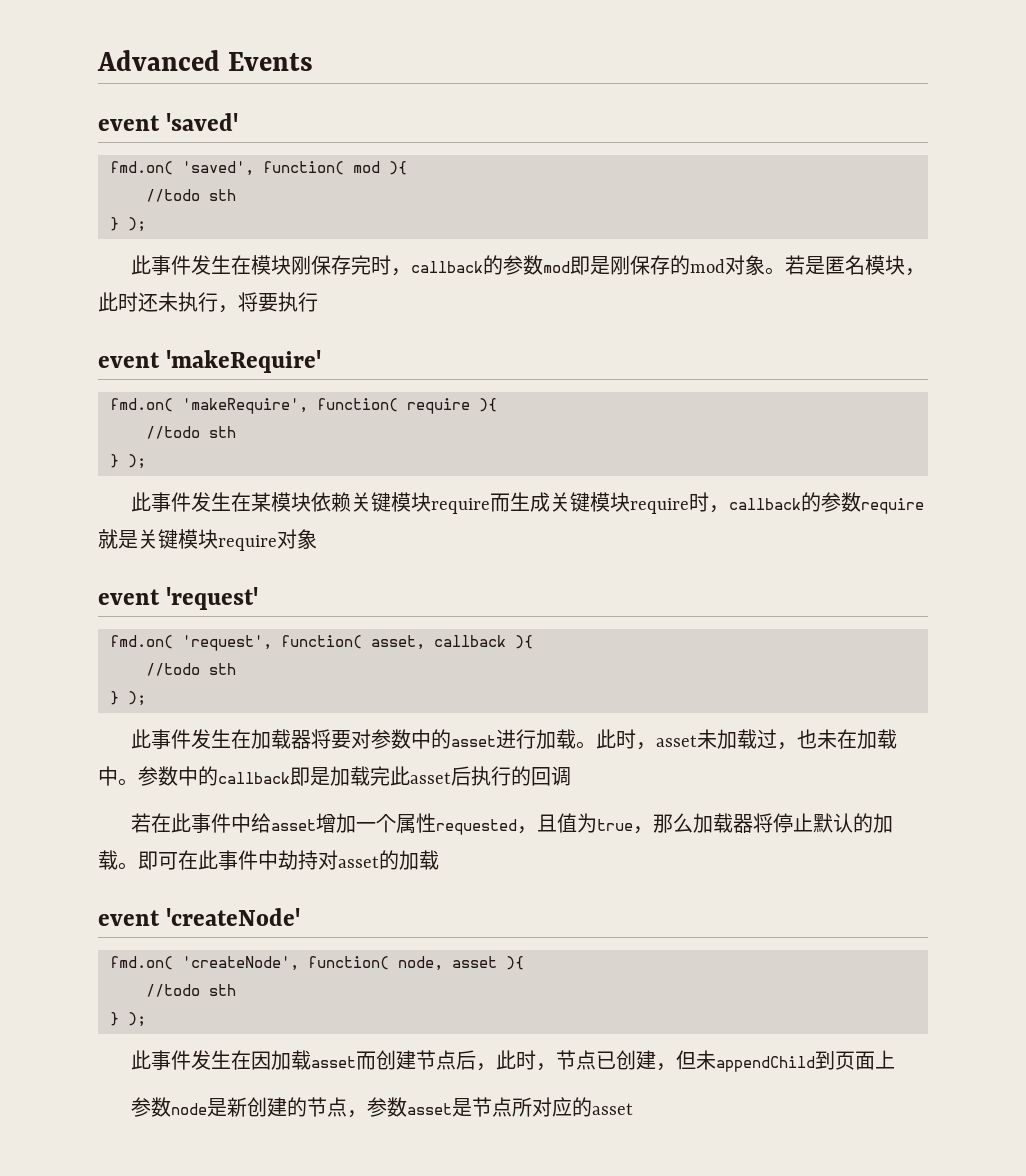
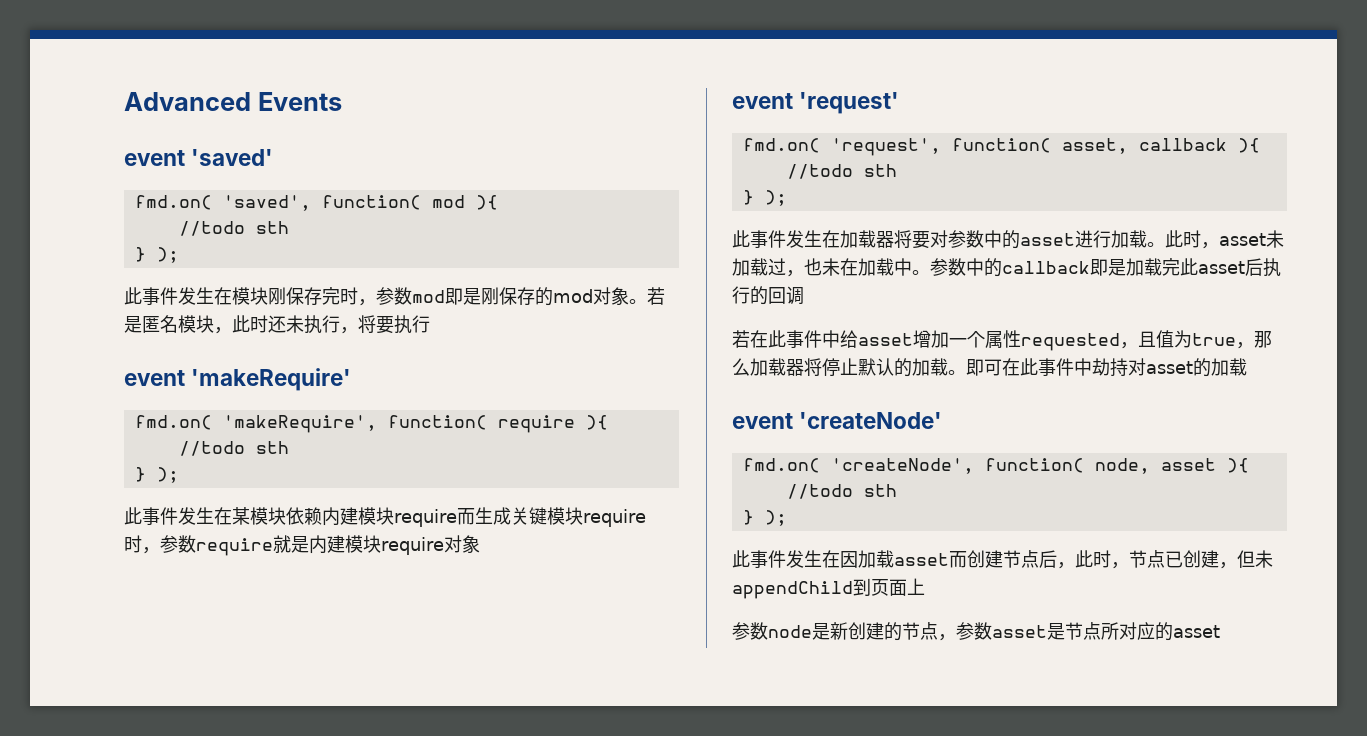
[411,255,504,275] callback的 -> (376, 302) none
[351,492,392,512] 关键 -> [322,507,358,526] 内建
[729,492,822,512] callback的 -> (160, 550) none
[138,529,178,549] 关键 -> [309,535,345,554] 内建

